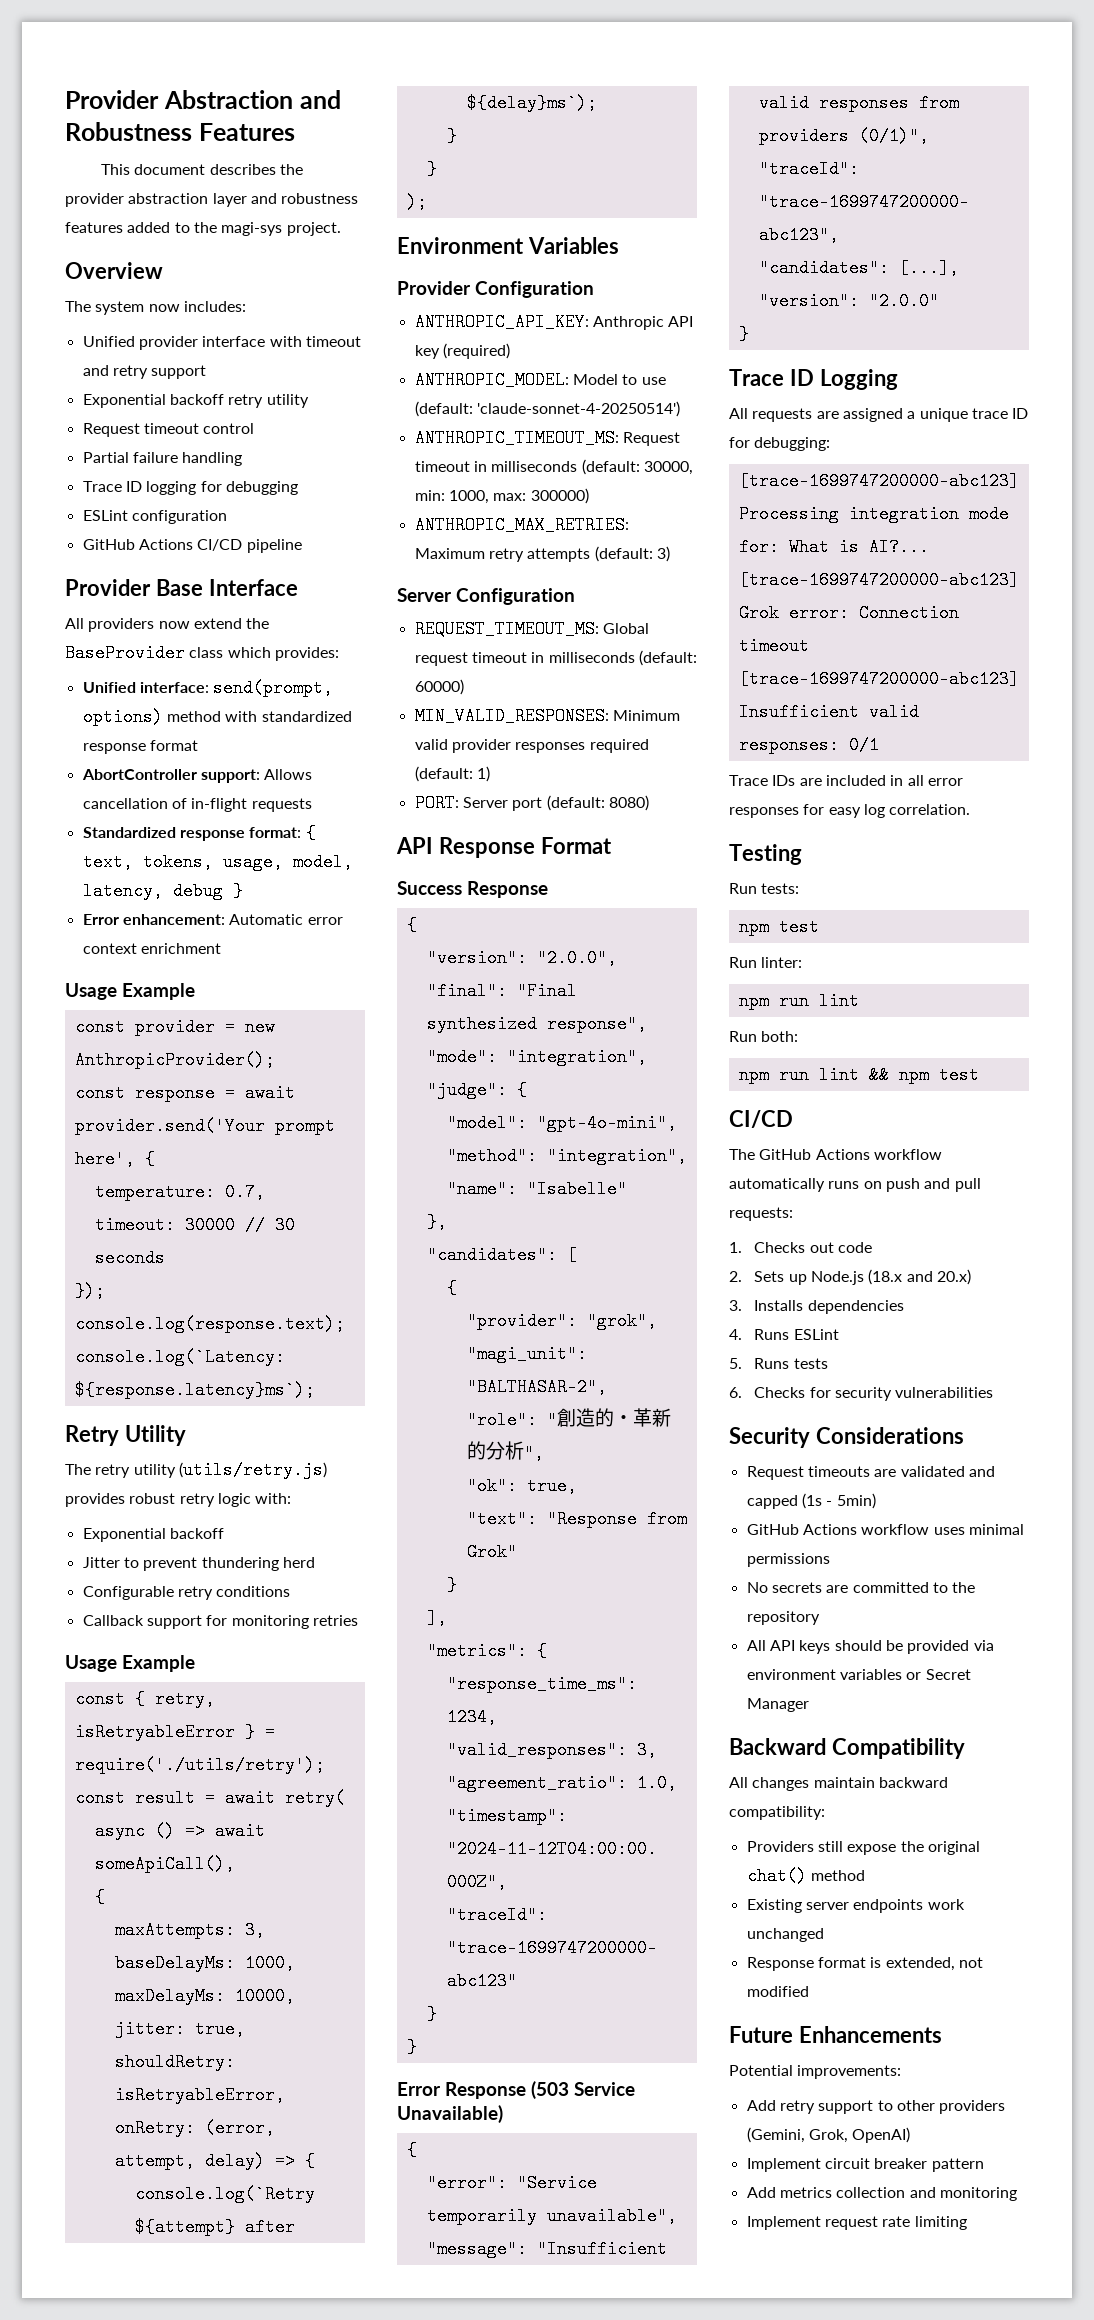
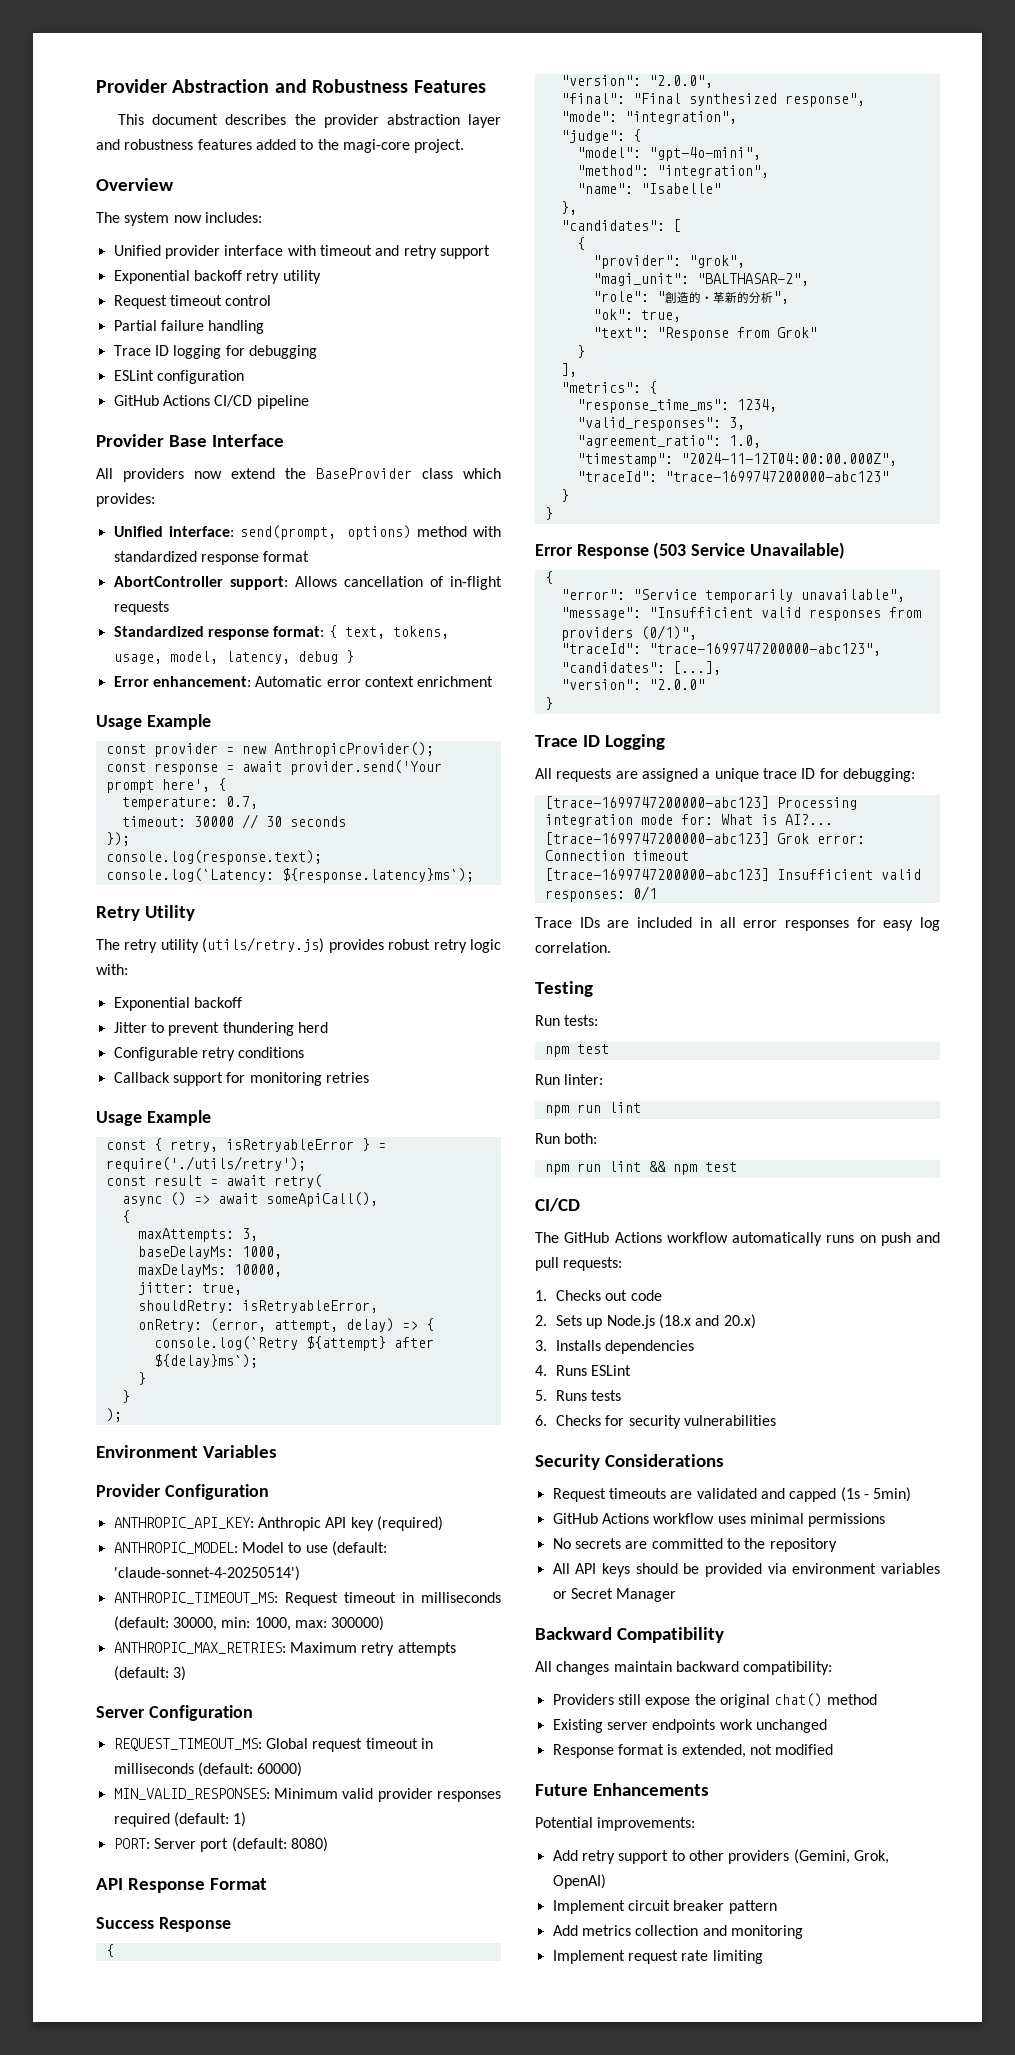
[221,222,283,236] magi-sys -> [342,139,410,153] magi-core

